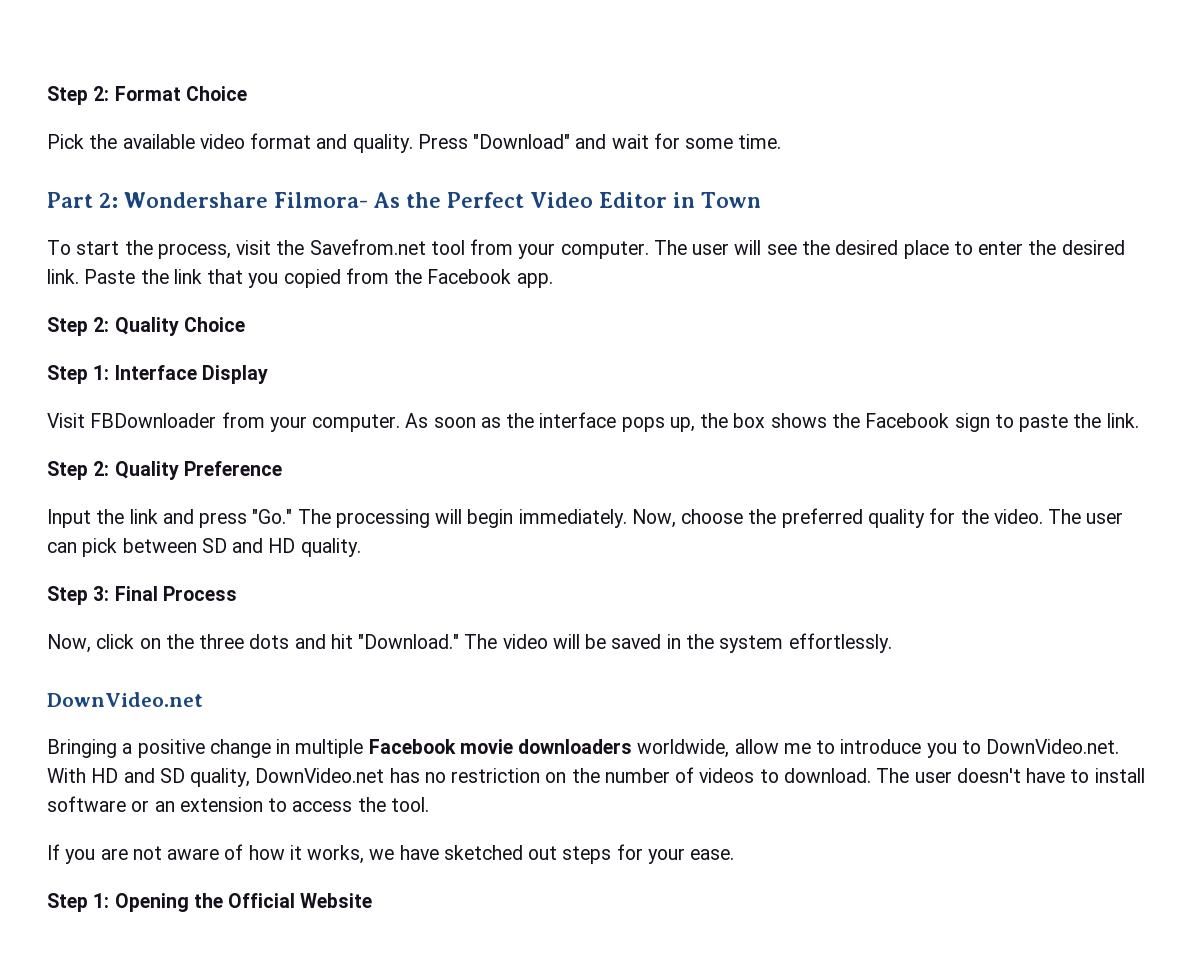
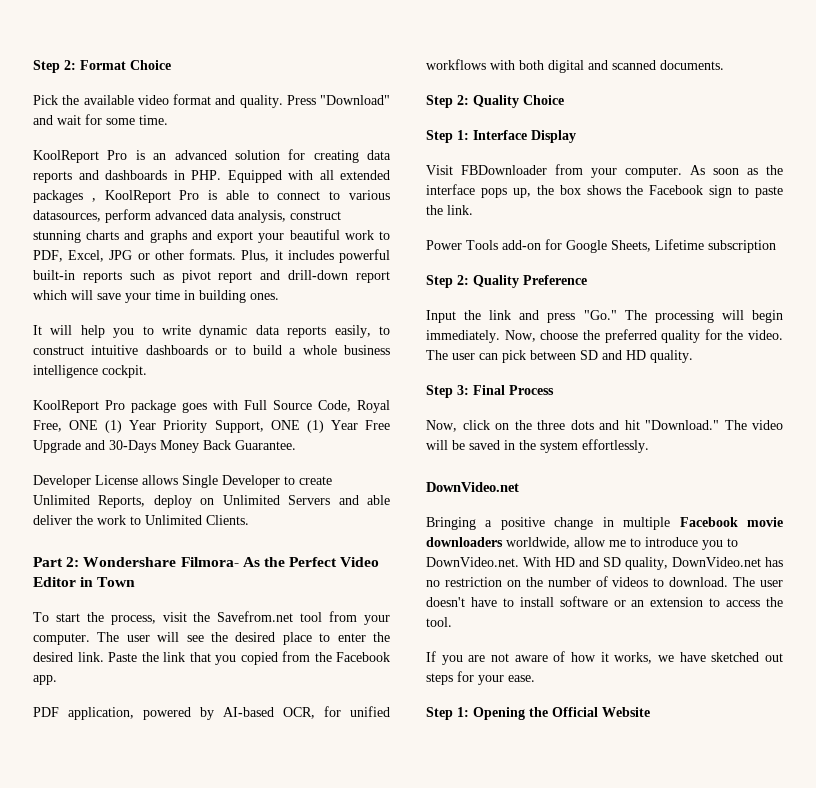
(782, 141) none -> [33,149,391,163] [33,170,390,183] [33,190,390,203] [33,209,341,223] [33,229,391,243] [33,249,391,263] [33,270,390,283] [33,290,279,303] [33,325,390,338] [33,345,390,355] [33,365,147,378] [33,400,390,413] [33,420,390,433] [33,440,296,453] [33,475,332,488] [33,495,390,508] [33,515,249,525] // KoolReport Pro is an advanced solution for creating data reports and dashboards in PHP. Equipped with all extended packages , KoolReport Pro is able to connect to various datasources, perform advanced data analysis, construct stunning charts and graphs and export your beautiful work to PDF, Excel, JPG or other formats. Plus, it includes powerful built-in reports such as pivot report and drill-down report which will save your time in building ones. // It will help you to write dynamic data reports easily, to construct intuitive dashboards or to build a whole business intelligence cockpit. // KoolReport Pro package goes with Full Source Code, Royal Free, ONE (1) Year Priority Support, ONE (1) Year Free Upgrade and 30-Days Money Back Guarantee. // Developer License allows Single Developer to create Unlimited Reports, deploy on Unlimited Servers and able deliver the work to Unlimited Clients.
(553, 280) none -> [33,706,390,720] [426,59,724,73] // PDF application, powered by AI-based OCR, for unified workflows with both digital and scanned documents.
(1139, 420) none -> [426,239,776,253] // Power Tools add-on for Google Sheets, Lifetime subscription

